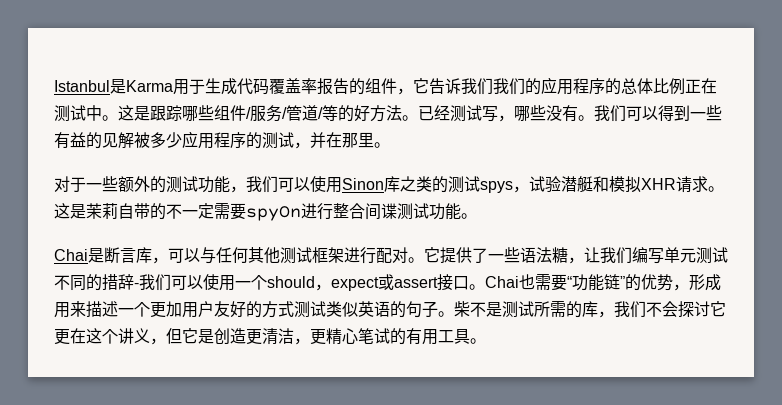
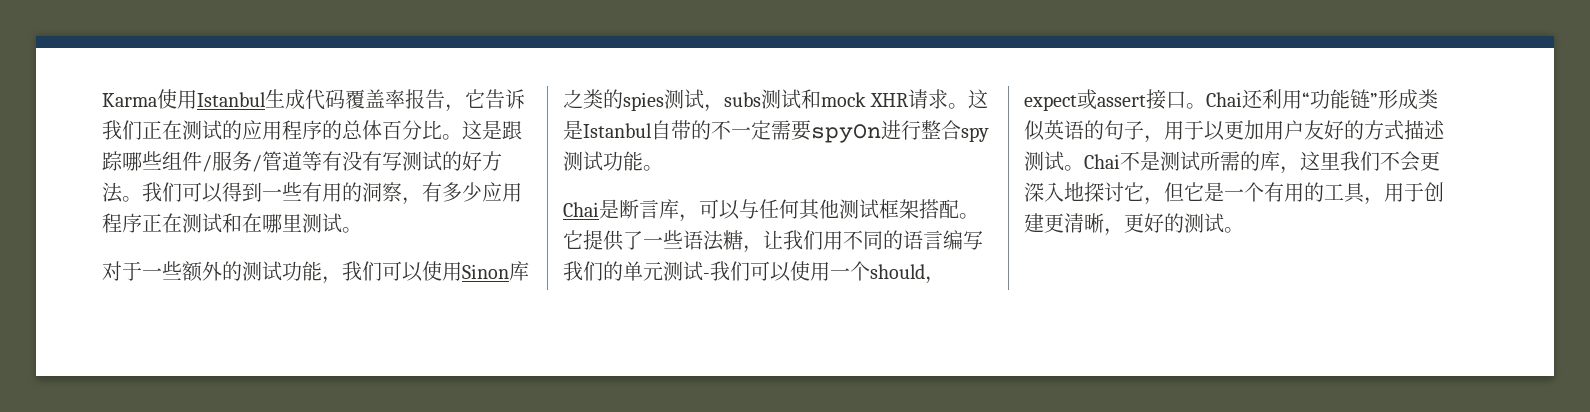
[54,79,205,95] Istanbul是Karma用于 -> [102,89,266,109] Karma使用Istanbul
[349,78,397,95] 的组件 -> (445, 99) none
[493,78,525,95] 我们 -> [142,120,222,140] 正在测试
[653,78,717,95] [54,105,102,122] 比例正在测试中 -> [382,120,442,140] 百分比
[318,105,578,122] /等的好方法。已经测试写，哪些没有 -> [302,151,502,171] [102,182,123,203] 等有没有写测试的好方法
[70,131,374,149] 益的见解被多少应用程序的测试，并在那里 -> [322,182,522,205] [102,213,342,233] 用的洞察，有多少应用程序正在测试和在哪里测试
[448,176,641,193] 测试spys，试验潜艇和模拟 -> [623,89,866,112] spies测试，subs测试和mock
[86,203,118,219] 茉莉 -> [583,123,652,138] Istanbul
[365,203,397,220] 间谍 -> [961,127,989,142] spy
[344,247,408,264] 进行配对 -> [919,199,959,219] 搭配
[632,247,728,264] [54,274,134,291] 编写单元测试不同的措辞 -> [823,230,983,250] [563,261,703,281] 用不同的语言编写我们的单元测试
[519,274,567,291] 也需要 -> [1242,89,1302,109] 还利用
[625,274,721,291] [54,301,150,318] 的优势，形成用来描述一个 -> [1378,89,1438,110] [1024,120,1225,143] 形成类似英语的句子，用于以
[294,301,470,318] 测试类似英语的句子。柴 -> [1404,120,1445,140] [1024,151,1120,171] 描述测试。Chai
(614, 314) none -> [1300,151,1340,171] 这里
[678,301,726,318] [54,328,470,345] 探讨它更在这个讲义，但它是创造更清洁，更精心笔试的有用工具 -> [1420,151,1440,171] [1024,182,1444,205] [1024,213,1224,236] 更深入地探讨它，但它是一个有用的工具，用于创建更清晰，更好的测试

